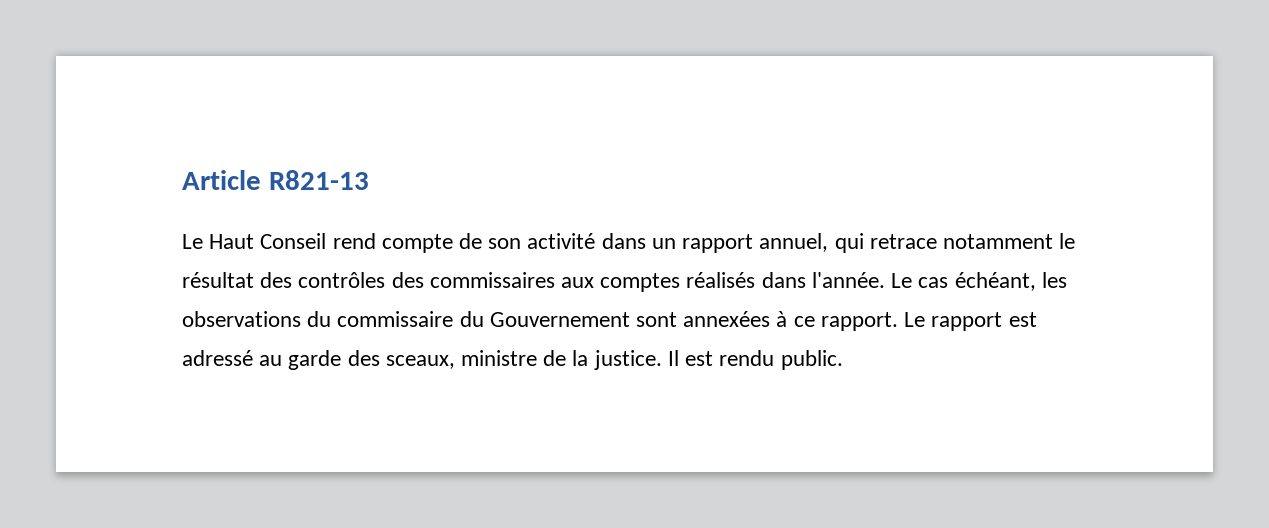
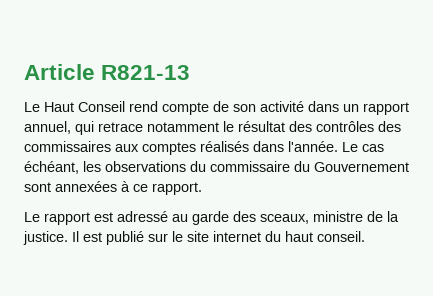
(898, 321) none -> (202, 188) //
[719,350,843,370] rendu public. -> [106,231,365,245] publié sur le site internet du haut conseil.

